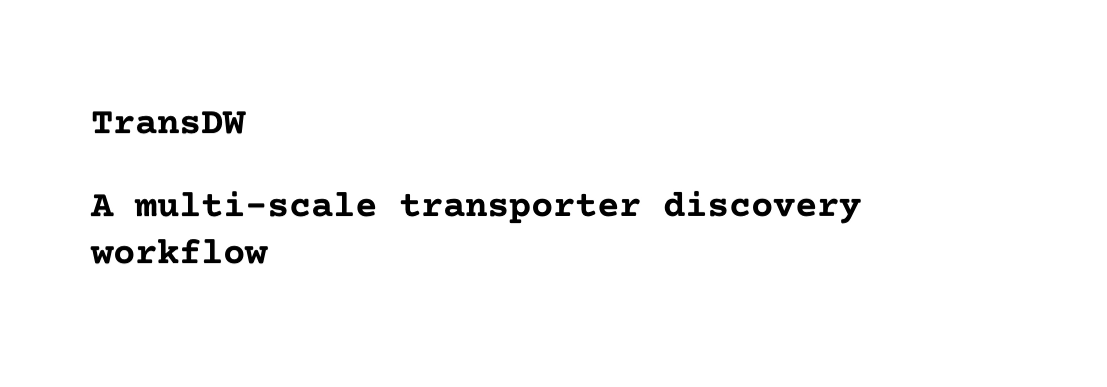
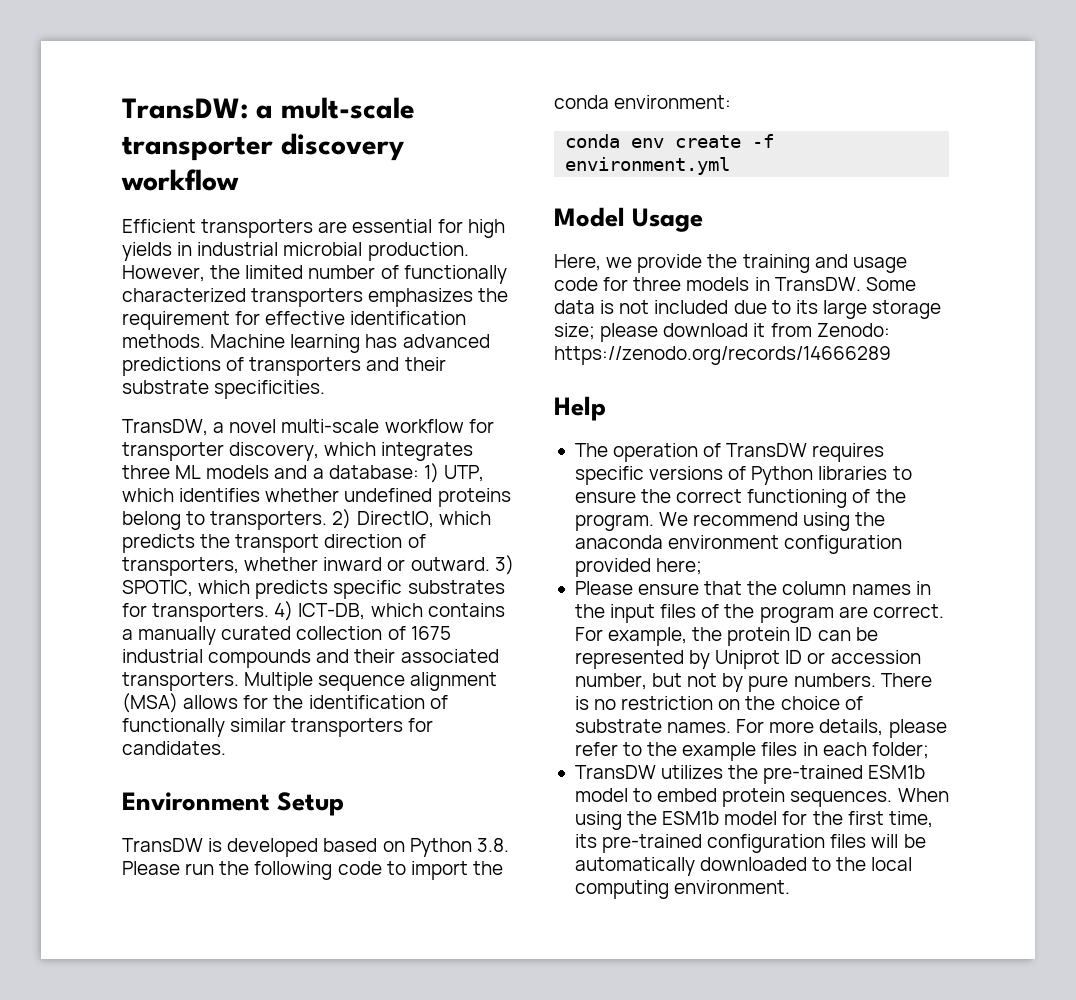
[90,111,246,135] [90,191,378,218] TransDW // A multi-scale -> [122,97,415,119] TransDW: a mult-scale
(269, 251) none -> [122,219,505,238] [122,242,469,261] [122,265,507,284] [122,288,509,307] [122,311,467,330] [122,334,490,353] [122,357,446,376] [122,380,326,399] [122,419,494,436] [122,442,474,461] [122,463,484,483] [122,488,511,507] [122,509,491,530] [122,534,426,553] [122,555,514,576] [122,580,505,599] [122,601,505,622] [122,626,451,645] [122,649,499,668] [122,672,498,691] [122,693,448,713] [122,718,434,737] [122,741,226,755] [122,792,345,816] [122,838,509,857] [122,861,503,880] [554,95,732,109] [565,134,775,148] [565,157,731,175] [554,207,704,232] [554,254,907,273] [554,277,916,291] [554,300,942,319] [554,323,890,342] [554,346,891,365] [554,396,606,421] [574,443,885,462] [574,466,912,485] [574,489,906,508] [574,512,886,531] [574,535,903,554] [574,558,703,577] [574,581,931,595] [574,604,944,623] [574,627,878,646] [574,650,921,669] [574,673,932,692] [574,696,863,710] [574,719,947,738] [574,742,929,761] [574,765,926,784] [574,788,949,807] [574,811,933,830] [574,834,926,853] [574,857,913,876] [574,880,791,899] // Efficient transporters are essential for high yields in industrial microbial production. However, the limited number of functionally characterized transporters emphasizes the requirement for effective identification methods. Machine learning has advanced predictions of transporters and their substrate specificities. // TransDW, a novel multi-scale workflow for transporter discovery, which integrates three ML models and a database: 1) UTP, which identifies whether undefined proteins belong to transporters. 2) DirectIO, which predicts the transport direction of transporters, whether inward or outward. 3) SPOTIC, which predicts specific substrates for transporters. 4) ICT-DB, which contains a manually curated collection of 1675 industrial compounds and their associated transporters. Multiple sequence alignment (MSA) allows for the identification of functionally similar transporters for candidates. // Environment Setup // TransDW is developed based on Python 3.8. Please run the following code to import the conda environment: // conda env create -f environment.yml // Model Usage // Here, we provide the training and usage code for three models in TransDW. Some data is not included due to its large storage size; please download it from Zenodo: https://zenodo.org/records/14666289 // Help // The operation of TransDW requires specific versions of Python libraries to ensure the correct functioning of the program. We recommend using the anaconda environment configuration provided here; // Please ensure that the column names in the input files of the program are correct. For example, the protein ID can be represented by Uniprot ID or accession number, but not by pure numbers. There is no restriction on the choice of substrate names. For more details, please refer to the example files in each folder; // TransDW utilizes the pre-trained ESM1b model to embed protein sequences. When using the ESM1b model for the first time, its pre-trained configuration files will be automatically downloaded to the local computing environment.

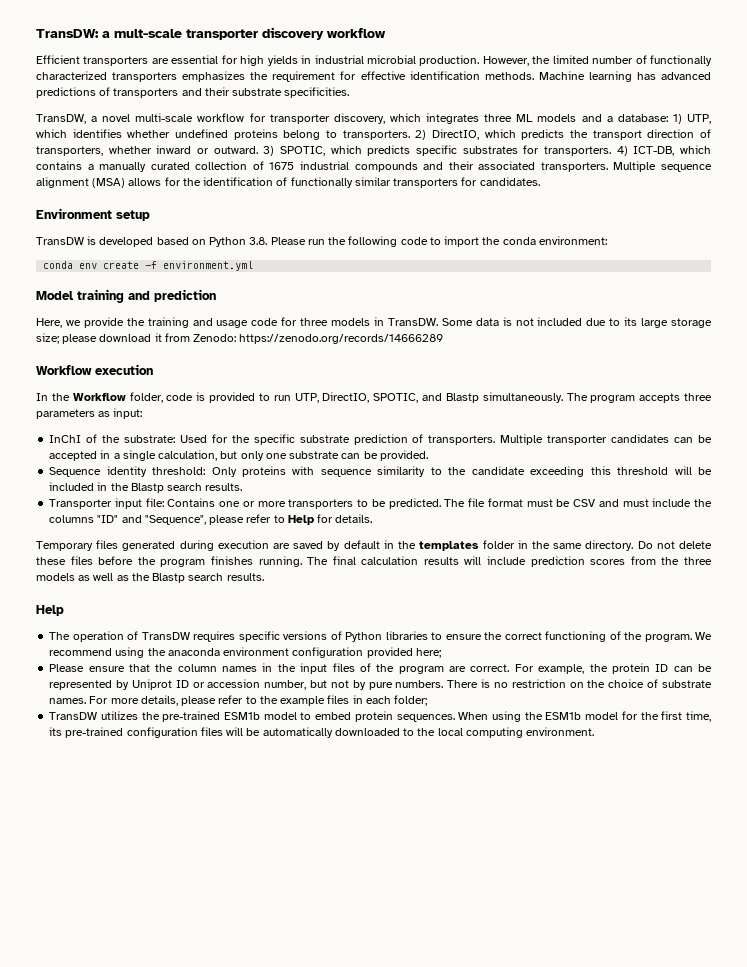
[277,792,345,816] Setup -> [116,210,150,221] setup
[632,208,704,232] Usage -> [77,289,216,303] training and prediction
(891, 355) none -> [36,364,153,375] [36,392,712,403] [36,408,143,419] [49,434,712,445] [49,450,428,461] [49,466,712,477] [49,482,243,493] [49,498,712,509] [49,514,373,525] [36,540,713,551] [36,556,712,567] [36,573,264,583] // Workflow execution // In the Workflow folder, code is provided to run UTP, DirectIO, SPOTIC, and Blastp simultaneously. The program accepts three parameters as input: // InChI of the substrate: Used for the specific substrate prediction of transporters. Multiple transporter candidates can be accepted in a single calculation, but only one substrate can be provided. // Sequence identity threshold: Only proteins with sequence similarity to the candidate exceeding this threshold will be included in the Blastp search results. // Transporter input file: Contains one or more transporters to be predicted. The file format must be CSV and must include the columns "ID" and "Sequence", please refer to Help for details. // Temporary files generated during execution are saved by default in the templates folder in the same directory. Do not delete these files before the program finishes running. The final calculation results will include prediction scores from the three models as well as the Blastp search results.

